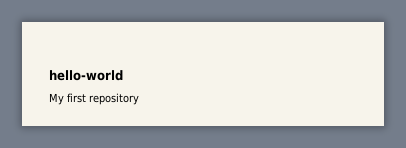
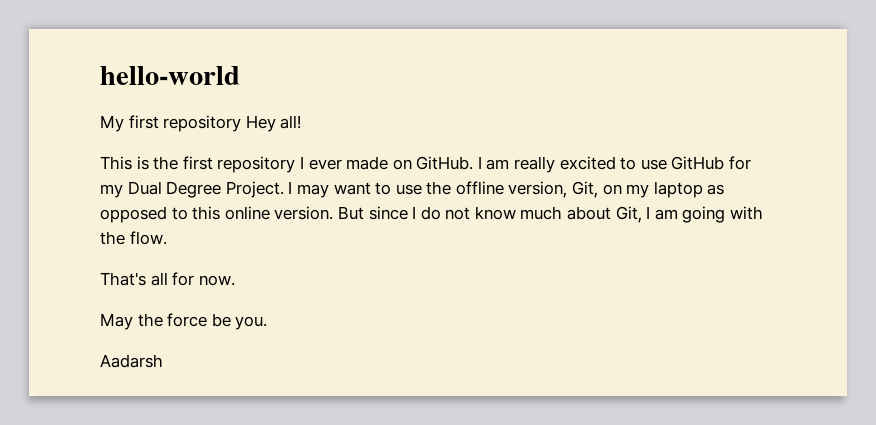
(139, 99) none -> [245,115,302,132] [100,156,752,173] [100,181,725,198] [100,206,764,223] [100,231,167,245] [100,272,235,286] [100,313,268,330] [100,354,163,368] Hey all! // This is the first repository I ever made on GitHub. I am really excited to use GitHub for my Dual Degree Project. I may want to use the offline version, Git, on my laptop as opposed to this online version. But since I do not know much about Git, I am going with the flow. // That's all for now. // May the force be you. // Aadarsh

